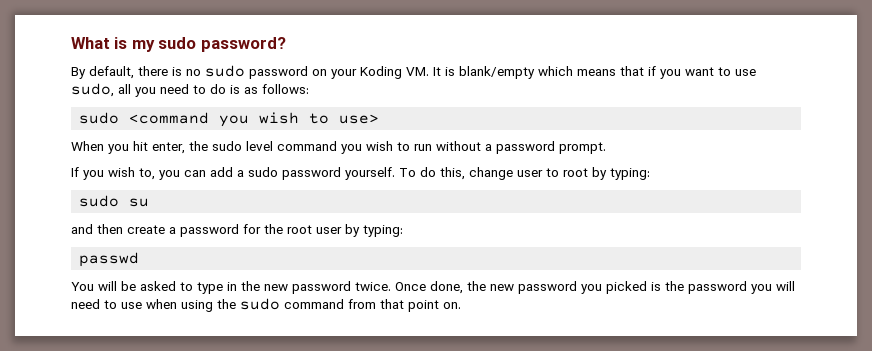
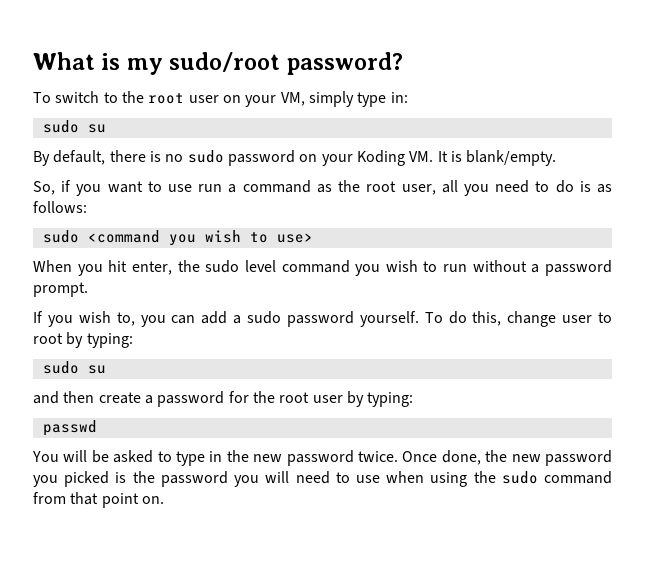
[158,37,286,52] sudo password? -> [169,52,403,75] [33,91,408,107] [42,120,106,133] sudo/root password? // To switch to the root user on your VM, simply type in: // sudo su
[459,66,644,79] blank/empty which means that -> [466,150,557,166] [33,181,55,195] blank/empty. // So,
[71,83,114,97] sudo, -> [198,180,436,195] run a command as the root user,

